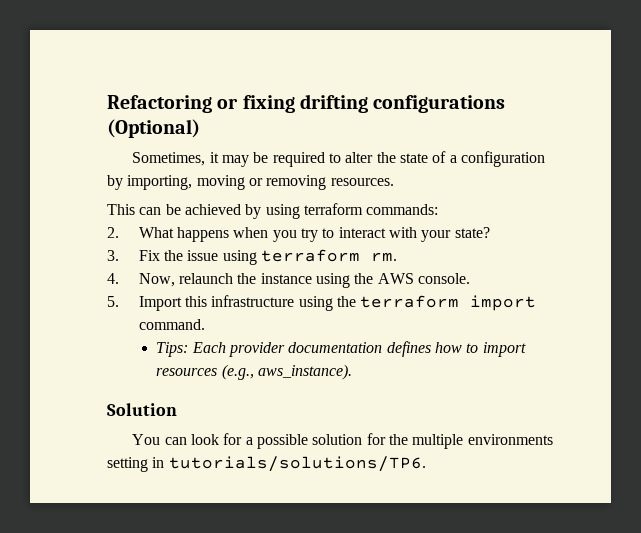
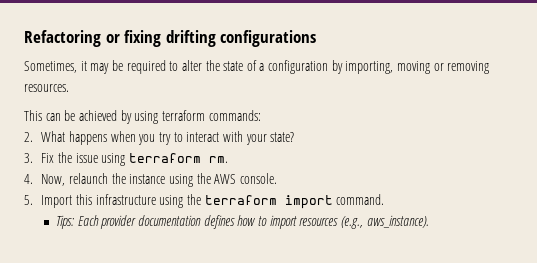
[107,119,200,138] (Optional) -> (317, 38) none
[107,403,177,416] [132,433,553,449] [107,456,426,472] // Solution // You can look for a possible solution for the multiple environments setting in tutorials/solutions/TP6. -> (429, 221) none

